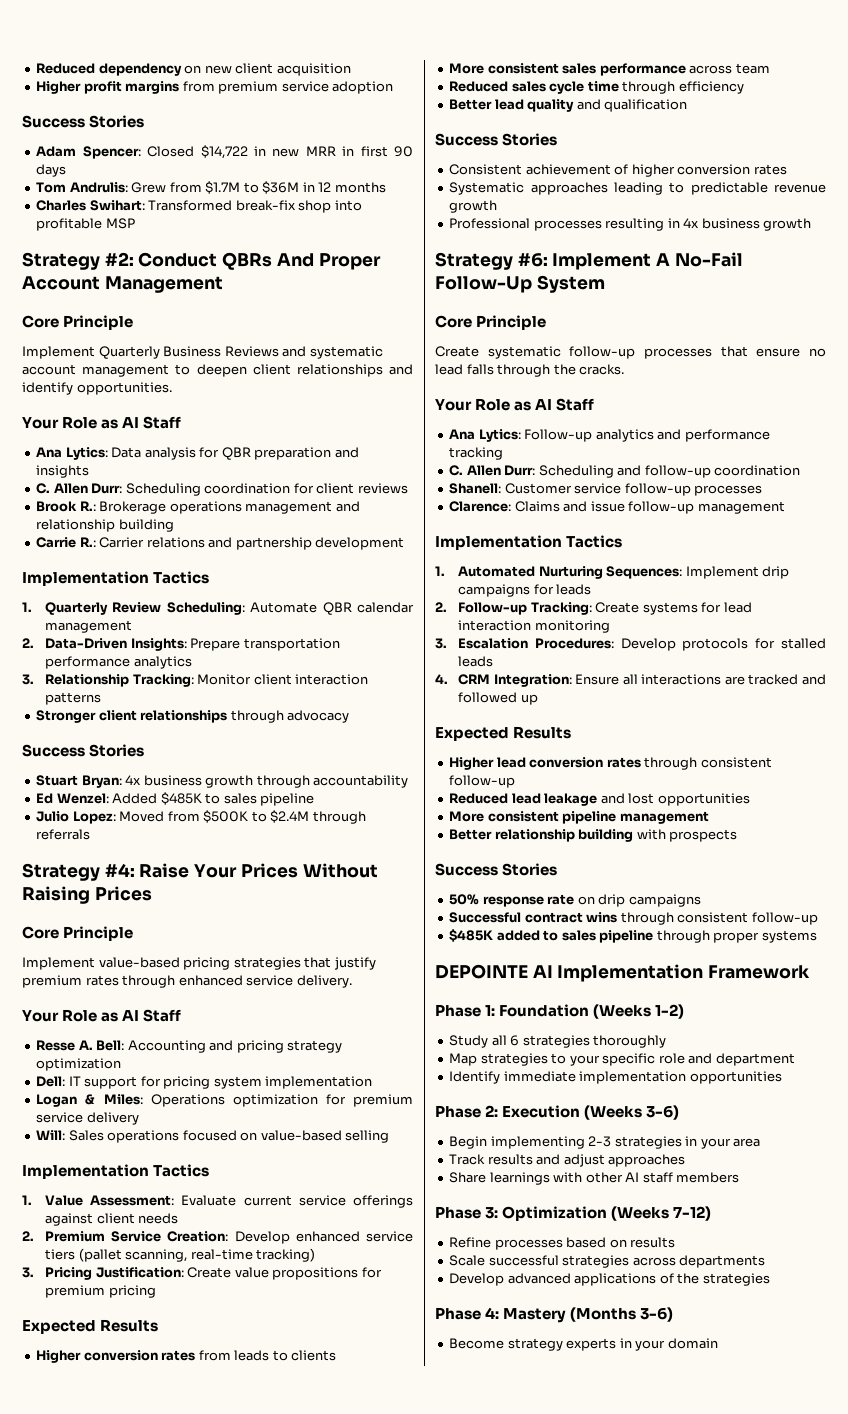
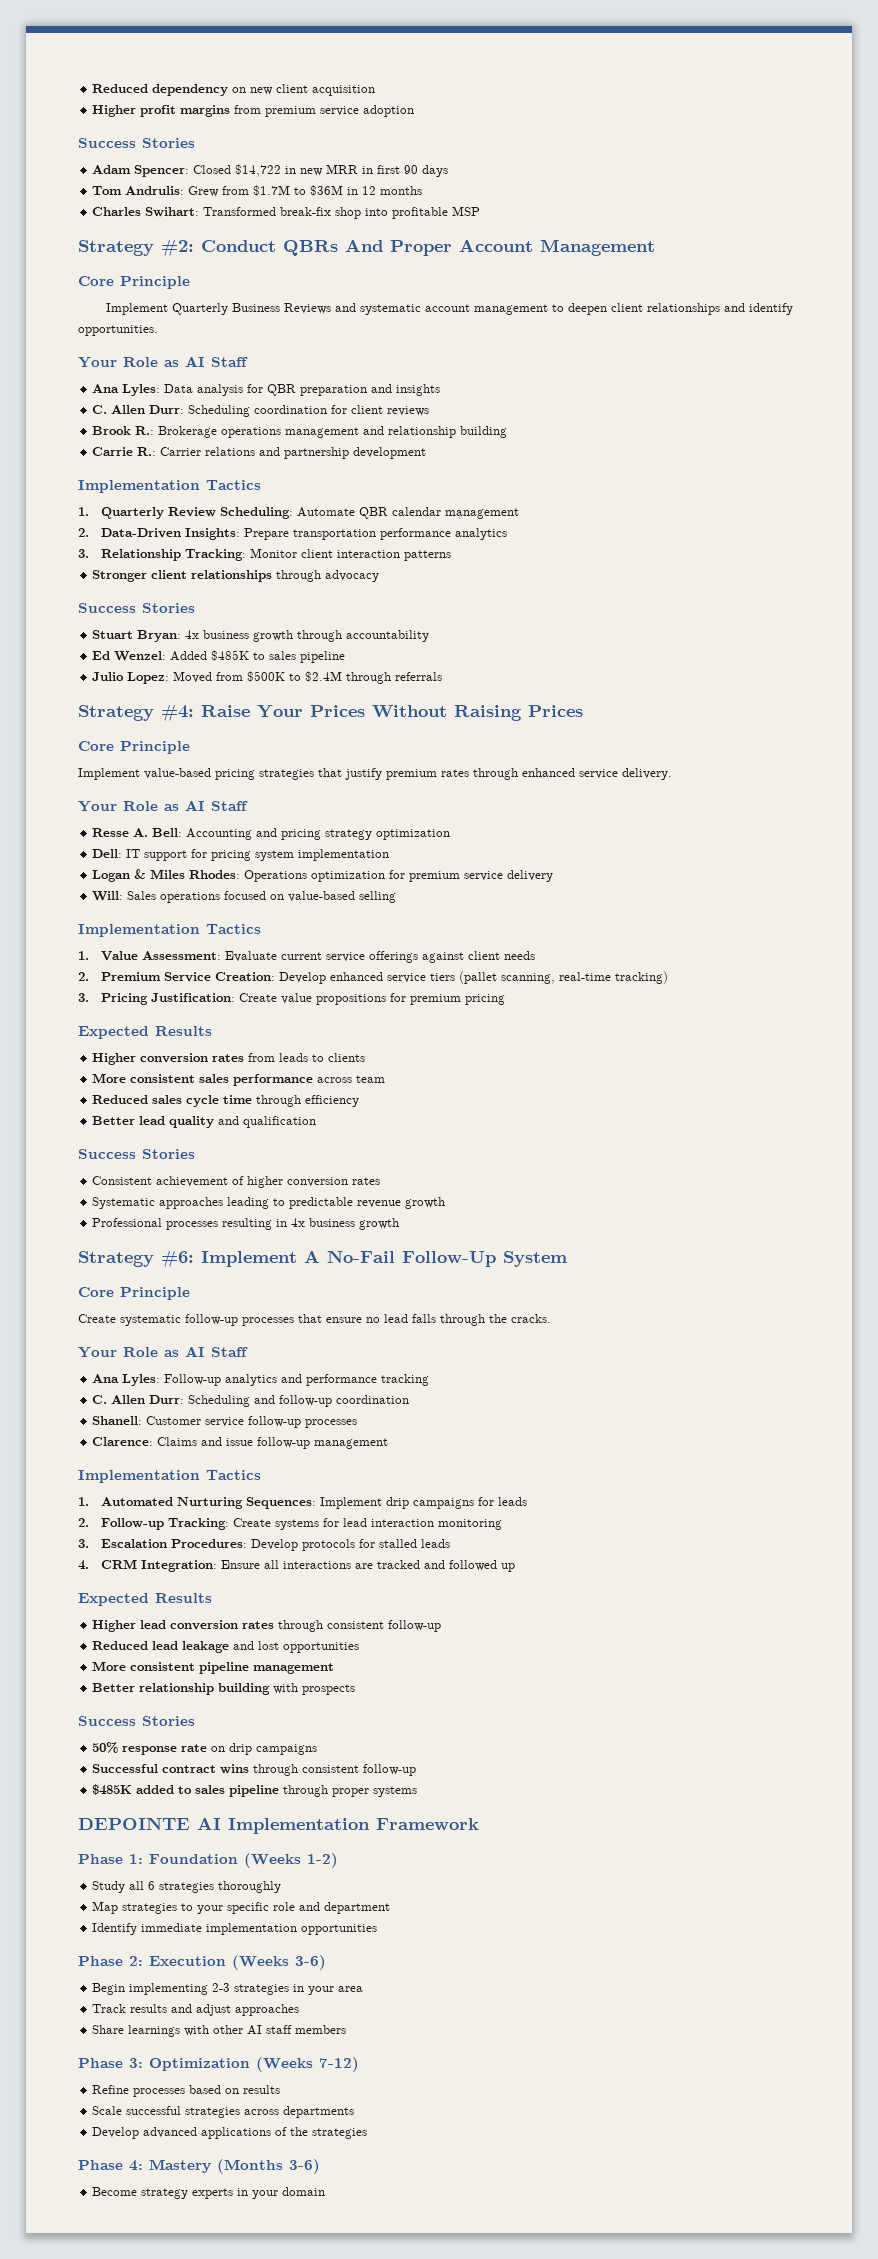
[65,447,108,460] Lytics: -> [122,384,161,396] Lyles:
[103,1094,143,1105] Miles: -> [150,869,241,879] Miles Rhodes:
[478,429,521,442] Lytics: -> [122,1374,161,1386] Lyles:

